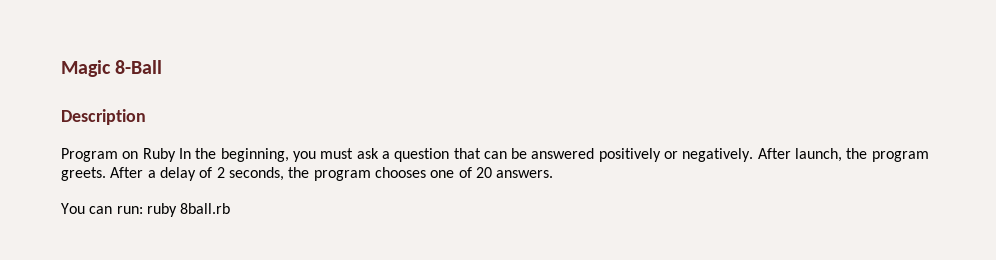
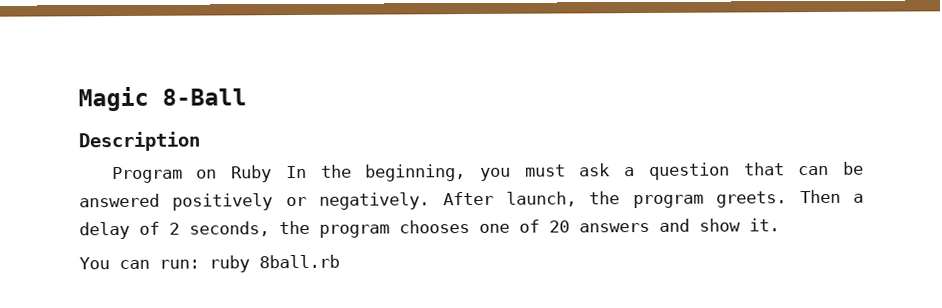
[110,167,144,178] After -> [799,189,841,204] Then
[496,170,554,178] answers. -> [579,218,780,233] answers and show it.

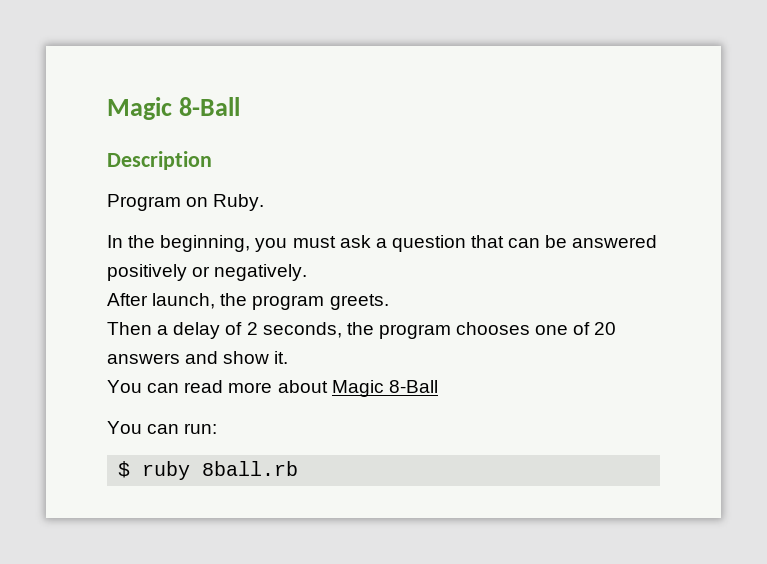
[231,165,273,183] Ruby -> [213,194,265,211] Ruby. //
(431, 201) none -> (308, 272) //
(788, 199) none -> (389, 302) //
(780, 225) none -> [107,380,438,397] // You can read more about Magic 8-Ball
(200, 264) none -> [118,461,131,478] // $

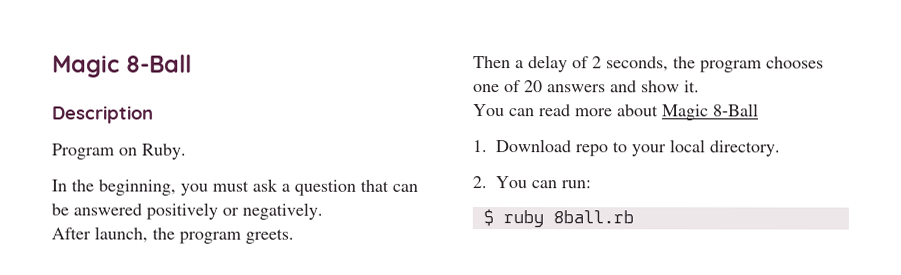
(438, 386) none -> [472,139,780,157] [472,176,487,189] 1. Download repo to your local directory. // 2.

